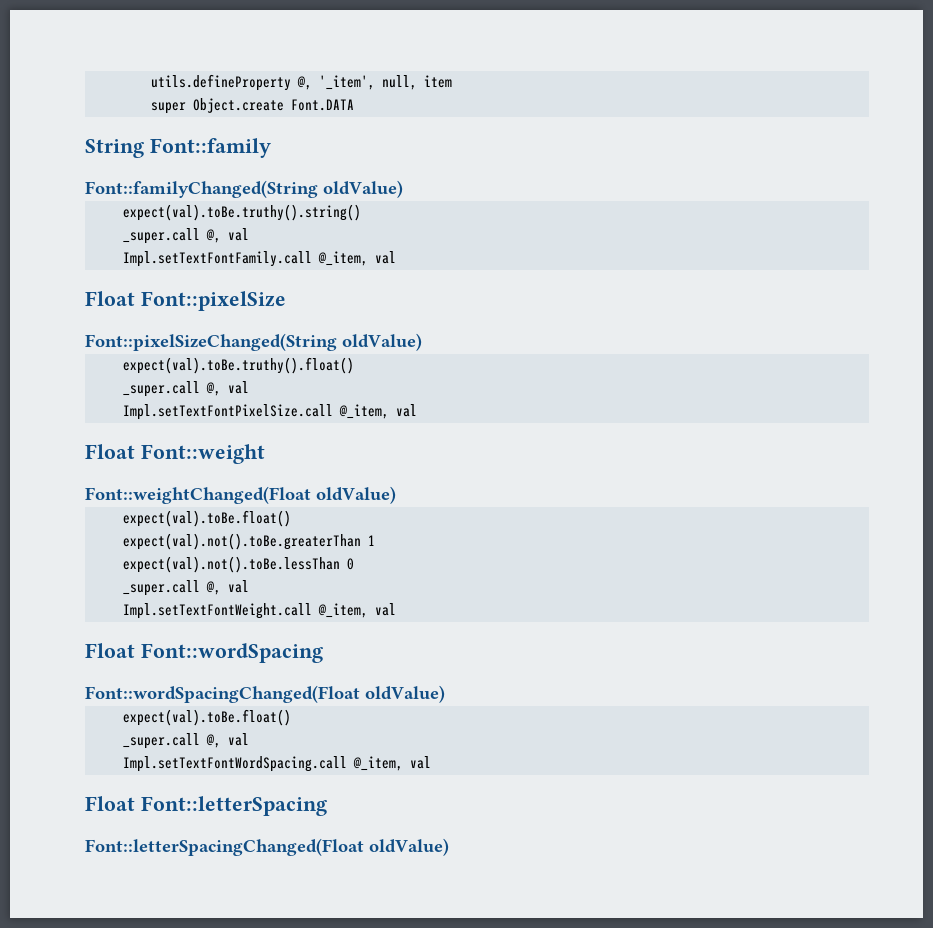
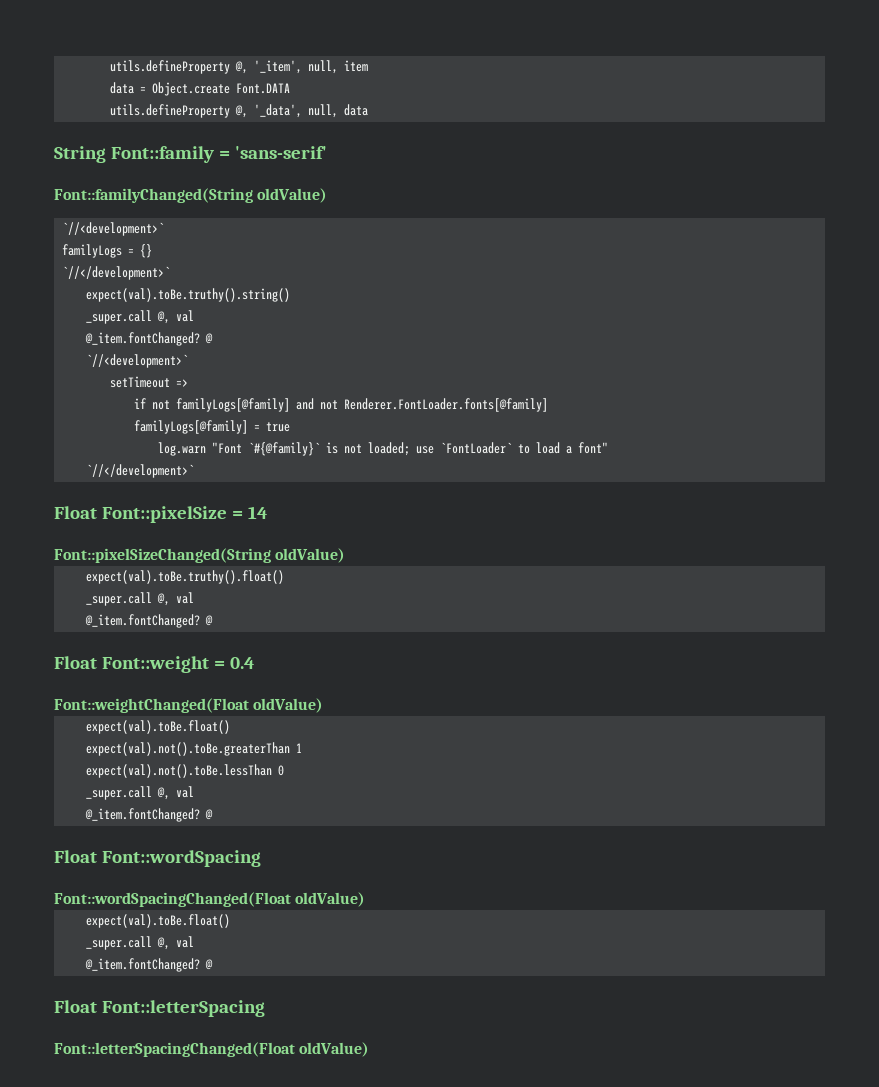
[150,102,186,114] super -> [110,82,147,94] data =
(354, 105) none -> [110,104,369,118] // utils.defineProperty @, '_data', null, data
(271, 148) none -> [219,146,328,159] = 'sans-serif'
(403, 189) none -> [62,222,165,236] [62,244,153,258] [62,266,171,280] // `//<development>` // familyLogs = {} // `//</development>`
[122,251,396,267] Impl.setTextFontFamily.call @_item, val -> [85,332,214,346] [86,354,189,368] [110,376,189,388] [134,398,549,412] [134,420,291,434] [158,442,609,456] [86,464,195,478] @_item.fontChanged? @ // `//<development>` // setTimeout => // if not familyLogs[@family] and not Renderer.FontLoader.fonts[@family] // familyLogs[@family] = true // log.warn "Font `#{@family}` is not loaded; use `FontLoader` to load a font" // `//</development>`
(286, 301) none -> [232,506,269,519] = 14
[122,404,417,420] Impl.setTextFontPixelSize.call @_item, val -> [85,614,214,628] @_item.fontChanged? @
(265, 454) none -> [214,657,256,669] = 0.4
[122,603,396,619] Impl.setTextFontWeight.call @_item, val -> [85,808,214,822] @_item.fontChanged? @
[122,756,431,772] Impl.setTextFontWordSpacing.call @_item, val -> [85,958,214,972] @_item.fontChanged? @

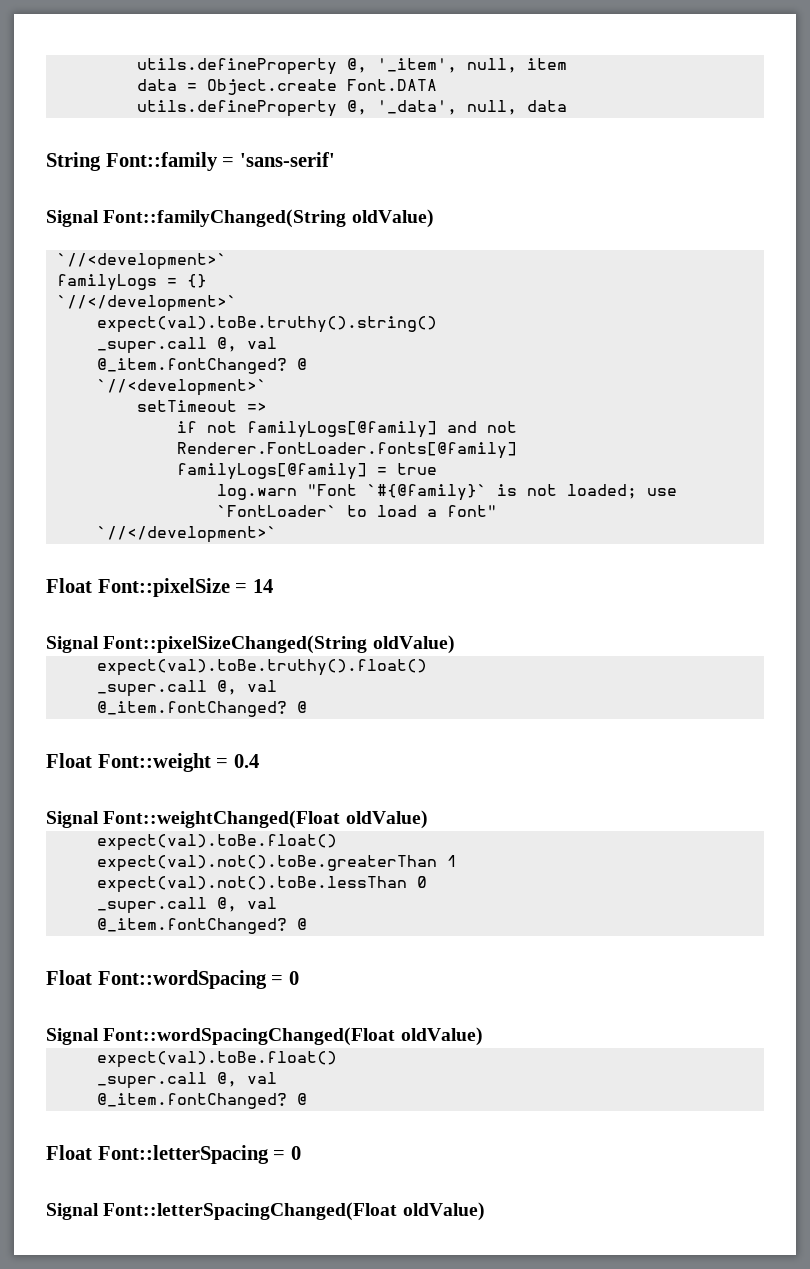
(328, 152) none -> [46,210,99,227] Signal
(269, 512) none -> [46,636,99,653] Signal
(256, 663) none -> [46,811,99,828] Signal
(262, 858) // -> [271,971,299,985] [46,1028,99,1045] = 0 // Signal
(266, 1008) // -> [273,1146,301,1160] [46,1203,99,1220] = 0 // Signal

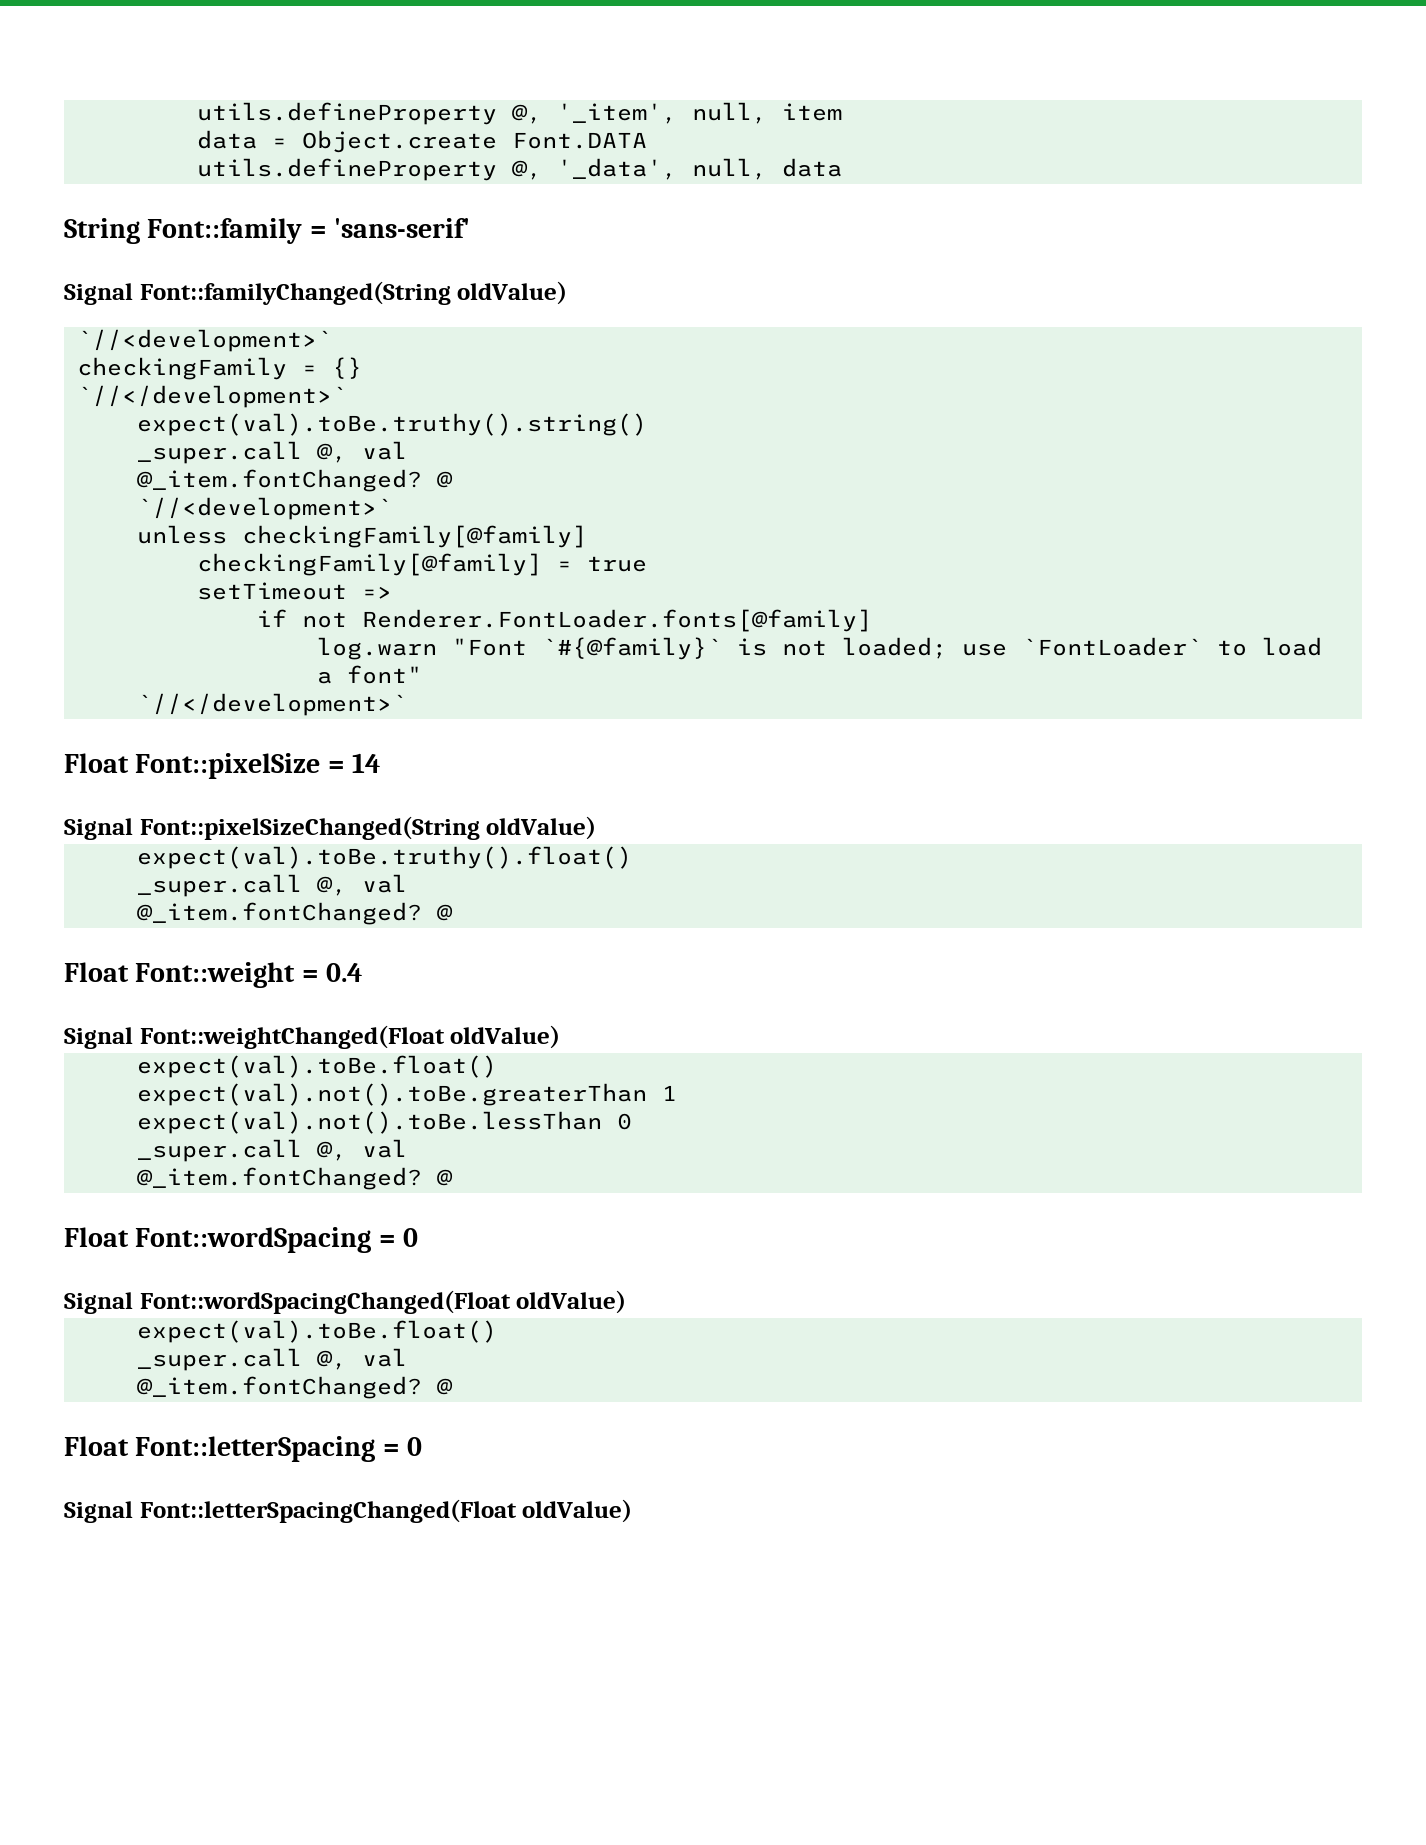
[57,274,158,291] familyLogs -> [77,357,288,380] checkingFamily
(268, 387) none -> [137,525,588,548] [197,553,648,576] // unless checkingFamily[@family] // checkingFamily[@family] = true
[247,421,518,438] [177,442,518,459] [177,463,438,480] familyLogs[@family] and not Renderer.FontLoader.fonts[@family] // familyLogs[@family] = true -> [362,609,873,632] Renderer.FontLoader.fonts[@family]

